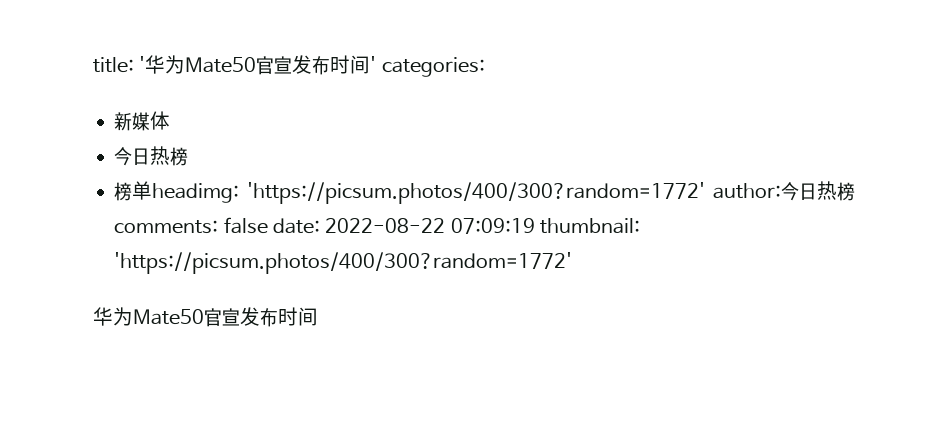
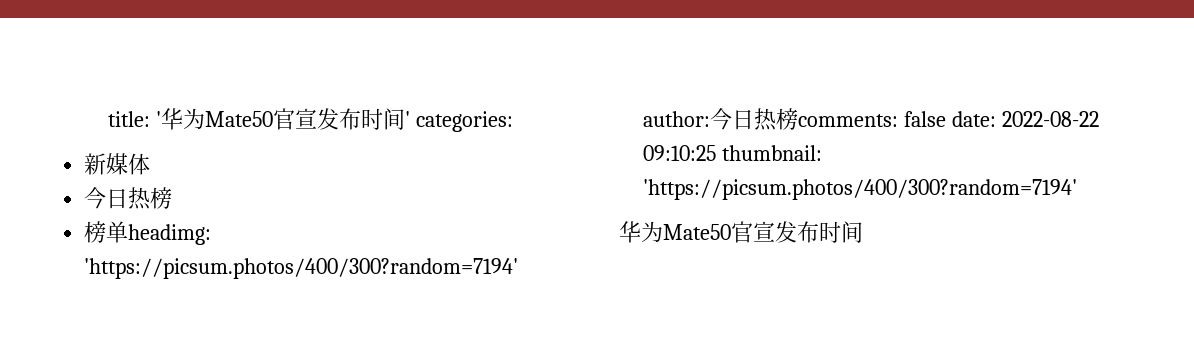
[247,182,706,204] 'https://picsum.photos/400/300?random=1772' -> [84,258,519,279] 'https://picsum.photos/400/300?random=7194'
[450,218,640,234] [114,252,573,274] 07:09:19 thumbnail: 'https://picsum.photos/400/300?random=1772' -> [643,145,823,161] [643,179,1078,200] 09:10:25 thumbnail: 'https://picsum.photos/400/300?random=7194'

